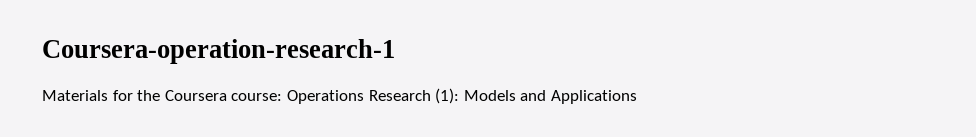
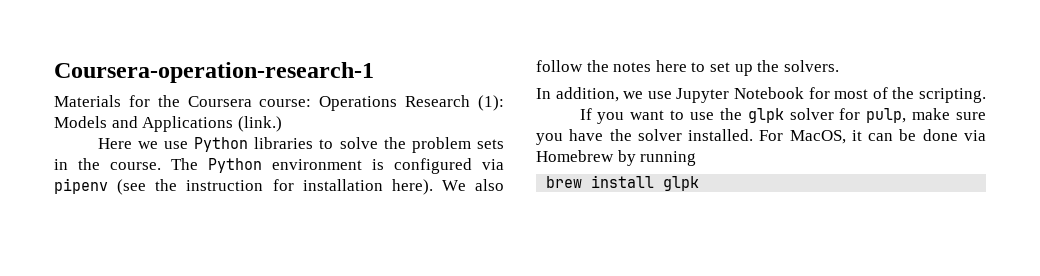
(637, 97) none -> [237,116,282,132] [97,137,504,153] [54,158,504,174] [54,178,504,195] [536,60,839,76] [536,87,986,103] [579,108,986,124] [536,129,986,145] [536,150,697,166] [546,175,700,191] (link.) // Here we use Python libraries to solve the problem sets in the course. The Python environment is configured via pipenv (see the instruction for installation here). We also follow the notes here to set up the solvers. // In addition, we use Jupyter Notebook for most of the scripting. // If you want to use the glpk solver for pulp, make sure you have the solver installed. For MacOS, it can be done via Homebrew by running // brew install glpk

